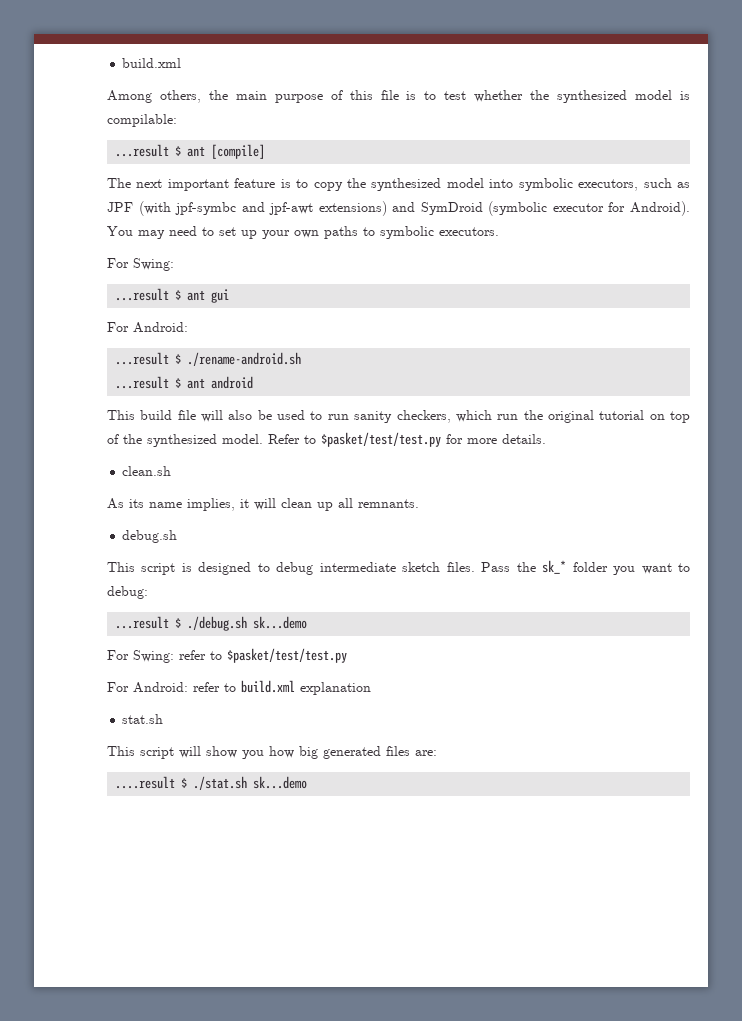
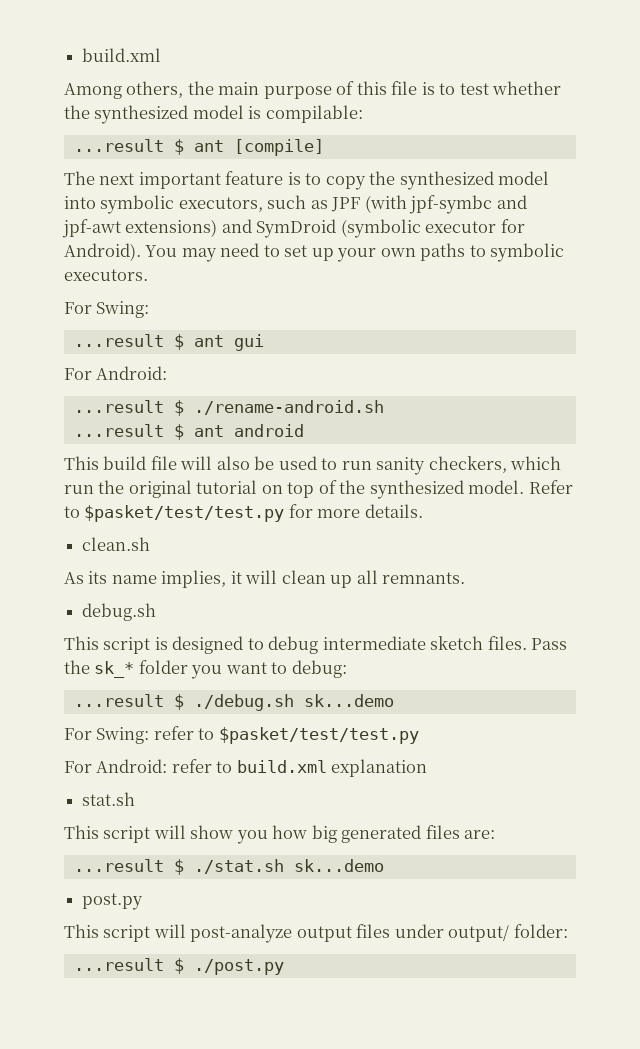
[115,776,176,789] ....result -> [73,859,164,872] ...result
(308, 782) none -> [82,893,144,910] [64,924,568,943] [73,958,284,975] // post.py // This script will post-analyze output files under output/ folder: // ...result $ ./post.py

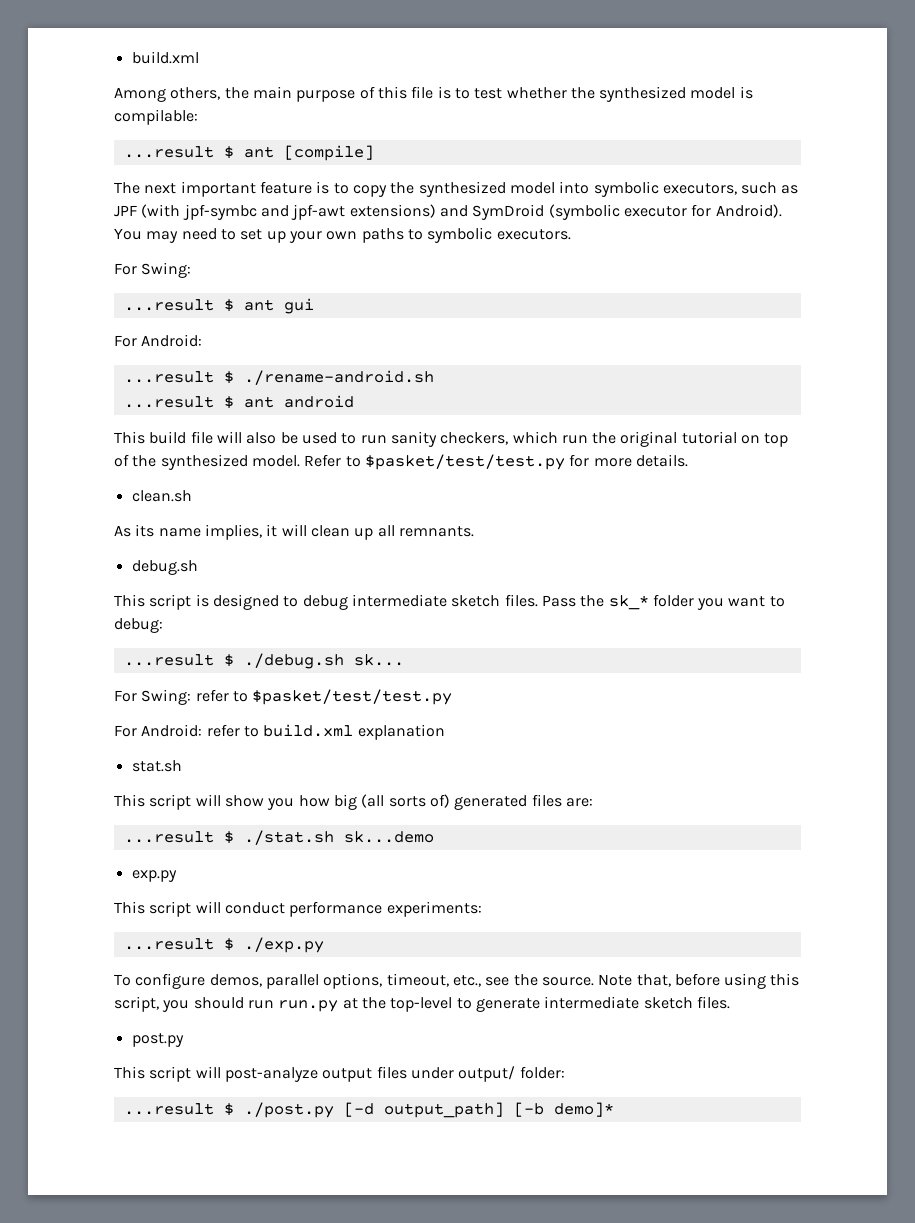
[303,694,394,707] sk...demo -> [353,654,404,666] sk...
(337, 834) none -> [361,794,450,808] (all sorts of)
(384, 865) none -> [131,870,177,882] [114,901,482,917] [123,937,324,953] [114,973,800,989] [114,996,730,1012] // exp.py // This script will conduct performance experiments: // ...result $ ./exp.py // To configure demos, parallel options, timeout, etc., see the source. Note that, before using this script, you should run run.py at the top-level to generate intermediate sketch files.
(284, 967) none -> [343,1102,614,1118] [-d output_path] [-b demo]*

